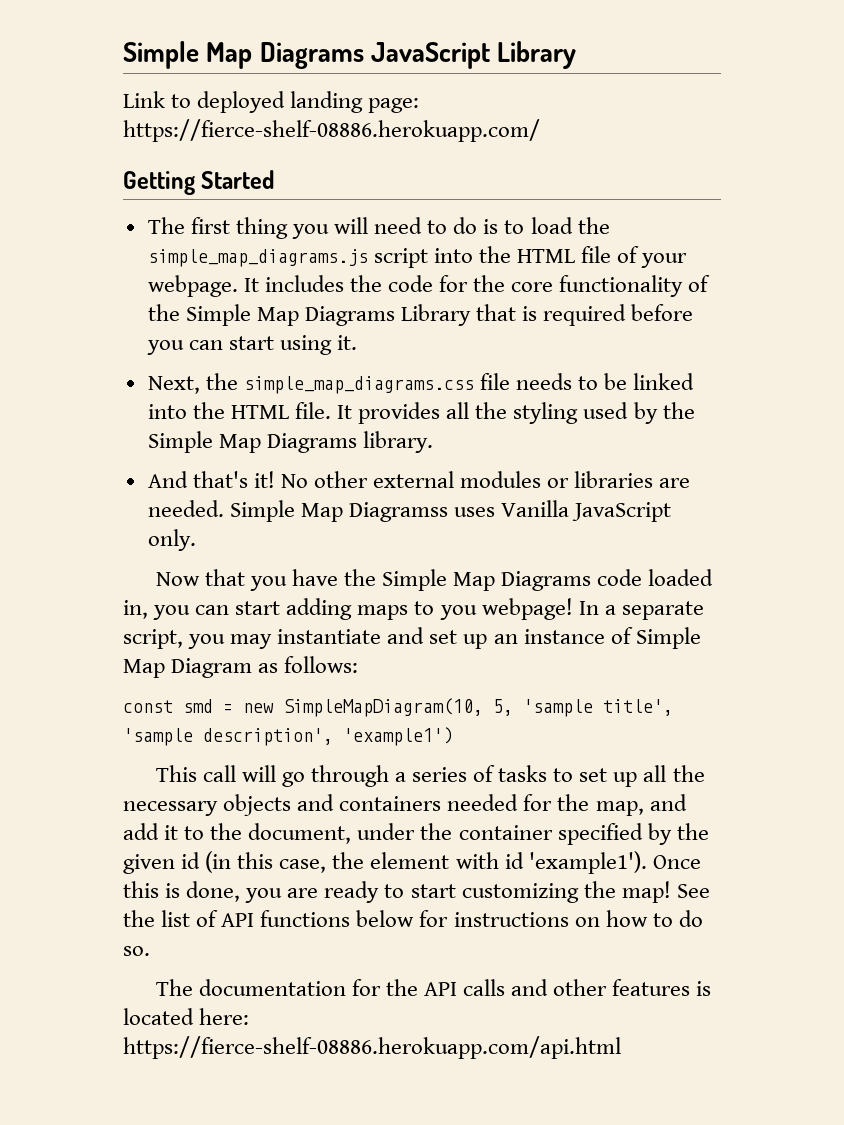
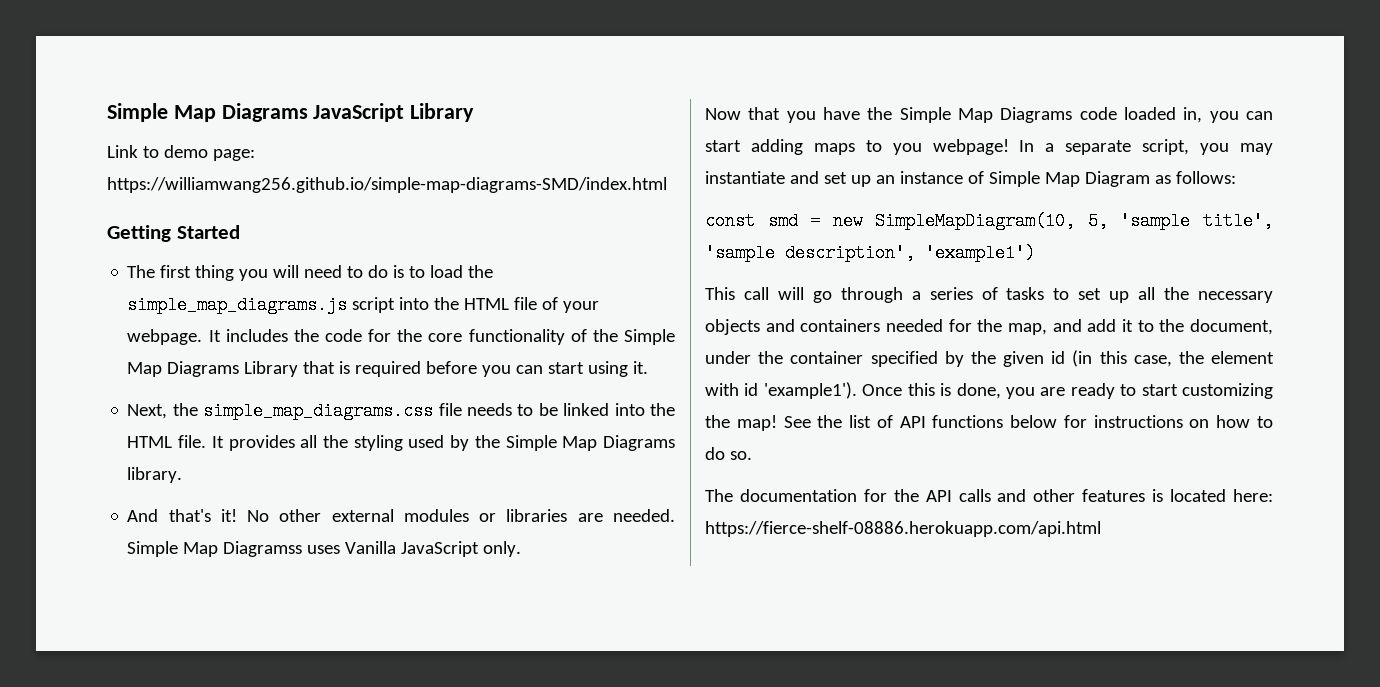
[197,91,420,113] [123,119,540,142] deployed landing page: https://fierce-shelf-08886.herokuapp.com/ -> [163,145,255,161] [107,177,667,193] demo page: https://williamwang256.github.io/simple-map-diagrams-SMD/index.html

